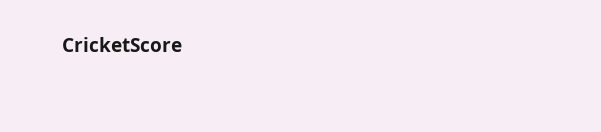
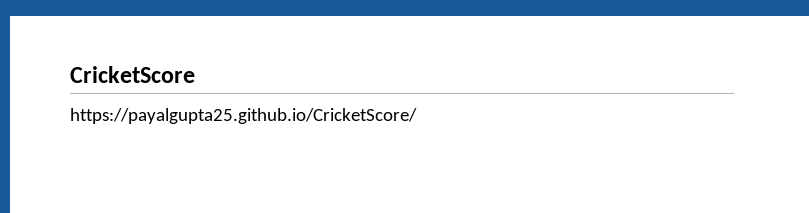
(182, 44) none -> [70,108,417,124] // https://payalgupta25.github.io/CricketScore/

